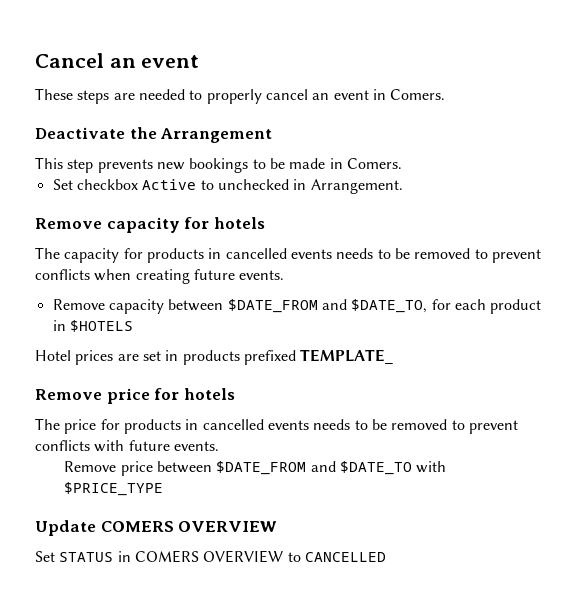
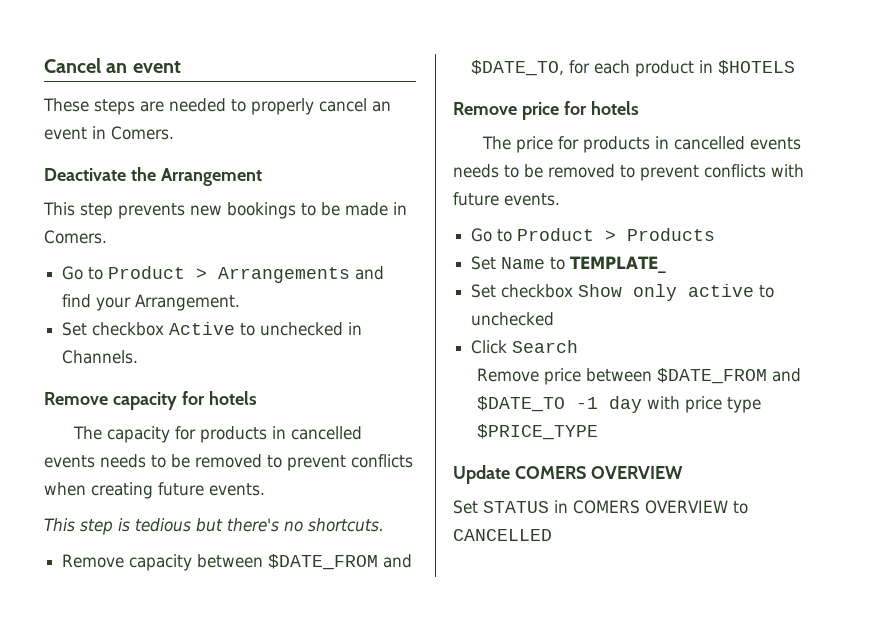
(402, 163) none -> [62,266,385,283] [62,294,241,311] // Go to Product > Arrangements and find your Arrangement.
[310,179,403,194] Arrangement. -> [62,350,139,364] Channels.
(285, 275) none -> [44,518,384,535] // This step is tedious but there's no shortcuts.
[35,349,394,365] // Hotel prices are set in products prefixed TEMPLATE_ -> (796, 67) none
(219, 446) none -> [471,228,716,242] [471,256,667,274] [471,284,775,301] [471,312,555,326] [471,340,579,354] // Go to Product > Products // Set Name to TEMPLATE_ // Set checkbox Show only active to unchecked // Click Search
[416,461,447,473] with -> [575,396,761,413] -1 day with price type

